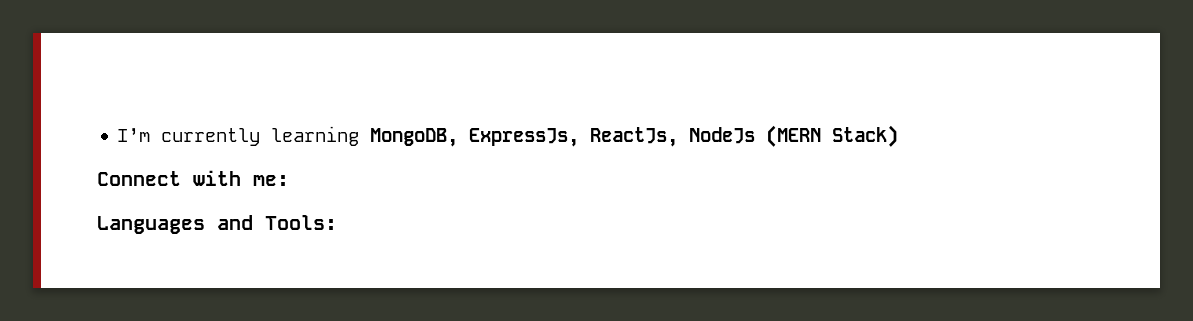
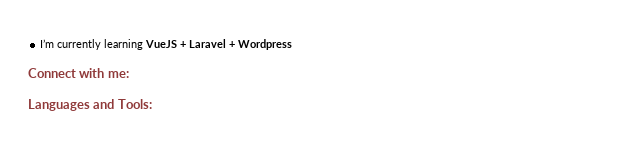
[370,125,899,147] MongoDB, ExpressJs, ReactJs, NodeJs (MERN Stack) -> [145,39,293,50] VueJS + Laravel + Wordpress

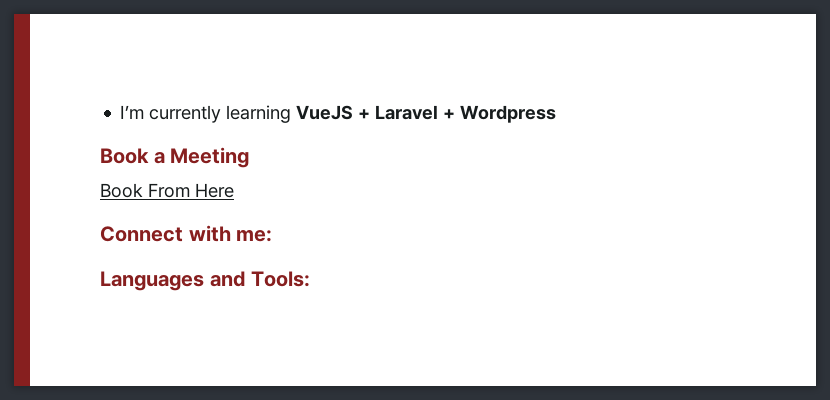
(293, 44) none -> [100,147,250,168] [100,183,234,198] // Book a Meeting // Book From Here

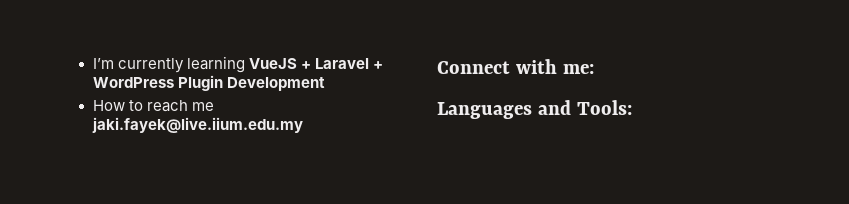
[460,105,557,123] [100,147,250,168] [100,183,234,198] Wordpress // Book a Meeting // Book From Here -> [92,75,325,91] [92,100,214,112] [91,117,303,133] WordPress Plugin Development // How to reach me jaki.fayek@live.iium.edu.my

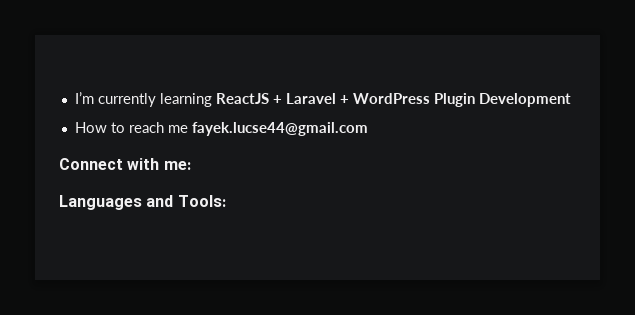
[248,58,297,69] VueJS -> [215,93,269,104] ReactJS
[91,117,303,133] jaki.fayek@live.iium.edu.my -> [191,122,368,136] fayek.lucse44@gmail.com

